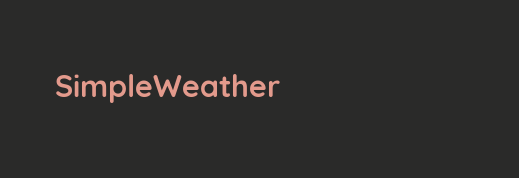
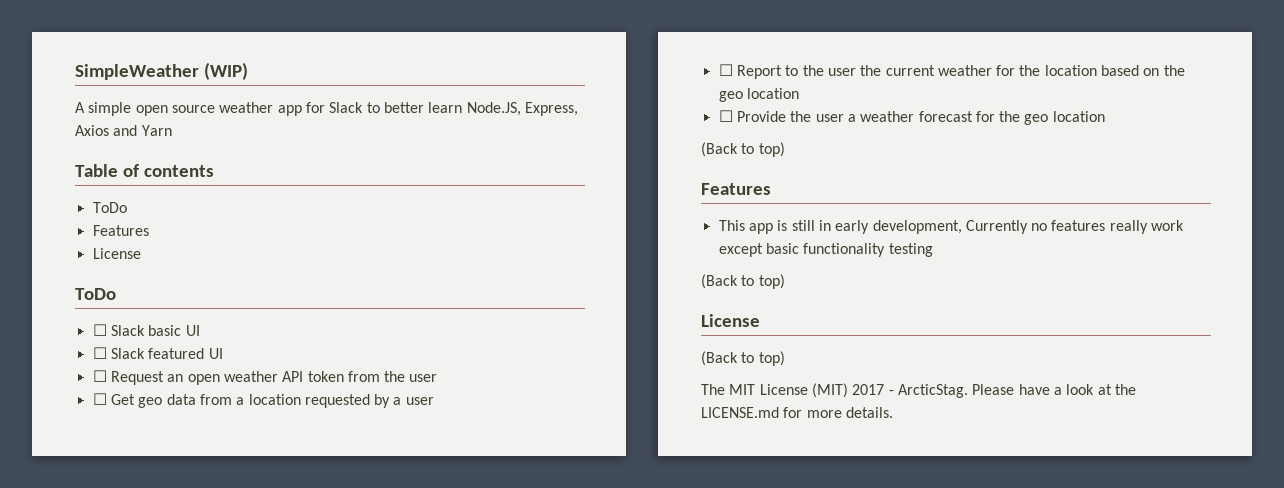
(280, 88) none -> [203,62,248,80] [75,102,578,116] [75,125,172,136] [75,164,214,177] [92,202,127,213] [92,225,149,236] [92,248,141,259] [75,288,116,300] [92,324,200,336] [92,347,223,359] [92,370,438,385] [92,393,434,408] [718,64,1185,79] [718,88,799,102] [718,110,1105,125] [701,142,785,157] [701,183,771,195] [718,220,1185,234] [718,243,933,257] [701,274,785,289] [701,314,760,327] [701,351,785,366] [701,383,1136,398] [701,407,893,418] (WIP) // A simple open source weather app for Slack to better learn Node.JS, Express, Axios and Yarn // Table of contents // ToDo // Features // License // ToDo // ☐ Slack basic UI // ☐ Slack featured UI // ☐ Request an open weather API token from the user // ☐ Get geo data from a location requested by a user // ☐ Report to the user the current weather for the location based on the geo location // ☐ Provide the user a weather forecast for the geo location // (Back to top) // Features // This app is still in early development, Currently no features really work except basic functionality testing // (Back to top) // License // (Back to top) // The MIT License (MIT) 2017 - ArcticStag. Please have a look at the LICENSE.md for more details.

